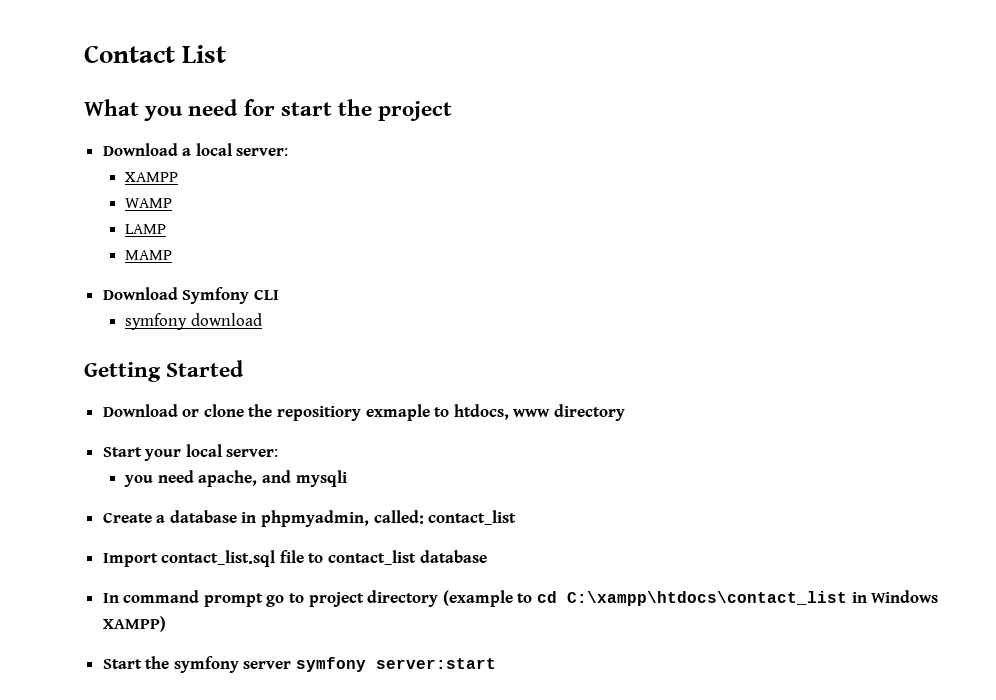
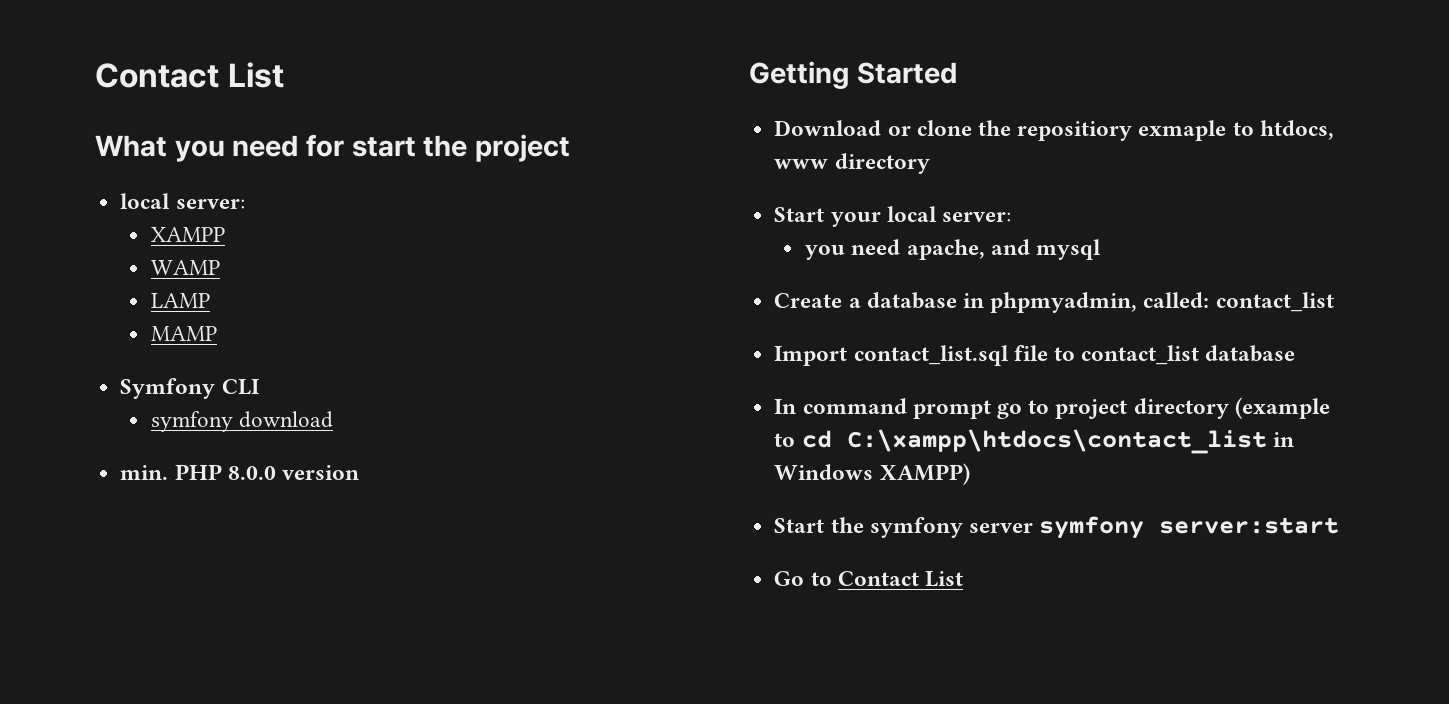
[102,143,192,156] Download a -> (571, 148) none
[102,287,178,300] Download -> (218, 333) none
(262, 319) none -> [120,464,359,480] // min. PHP 8.0.0 version
[295,470,347,487] mysqli -> [1035,239,1101,260] mysql
(497, 663) none -> [774,571,963,587] // Go to Contact List

